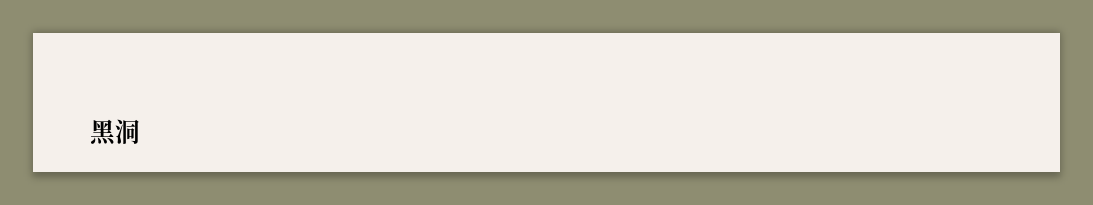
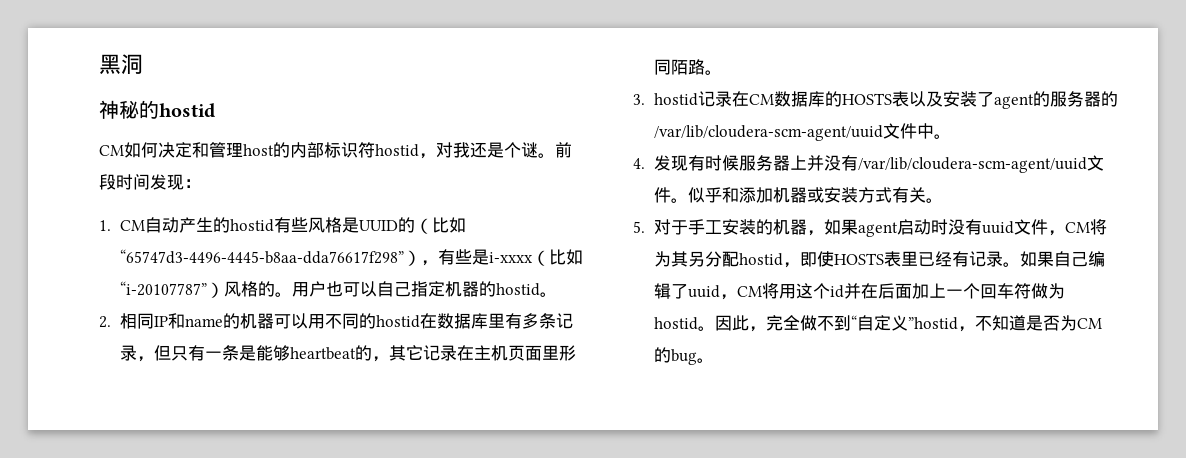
(140, 131) none -> [99,100,215,119] [99,142,572,159] [99,174,201,190] [99,217,466,234] [119,249,583,266] [119,281,557,298] [99,313,573,329] [119,345,576,362] [653,59,722,75] [633,91,1118,109] [653,123,951,141] [633,155,1104,173] [653,187,943,203] [633,219,1107,237] [653,251,1105,268] [653,283,1065,300] [653,315,1102,332] [653,347,714,365] // 神秘的hostid // CM如何决定和管理host的内部标识符hostid，对我还是个谜。前段时间发现： // 1. CM自动产生的hostid有些风格是UUID的（比如“65747d3-4496-4445-b8aa-dda76617f298”），有些是i-xxxx（比如“i-20107787”）风格的。用户也可以自己指定机器的hostid。 // 2.相同IP和name的机器可以用不同的hostid在数据库里有多条记录，但只有一条是能够heartbeat的，其它记录在主机页面里形同陌路。 // 3. hostid记录在CM数据库的HOSTS表以及安装了agent的服务器的/var/lib/cloudera-scm-agent/uuid文件中。 // 4.发现有时候服务器上并没有/var/lib/cloudera-scm-agent/uuid文件。似乎和添加机器或安装方式有关。 // 5.对于手工安装的机器，如果agent启动时没有uuid文件，CM将为其另分配hostid，即使HOSTS表里已经有记录。如果自己编辑了uuid，CM将用这个id并在后面加上一个回车符做为hostid。因此，完全做不到“自定义”hostid，不知道是否为CM的bug。

